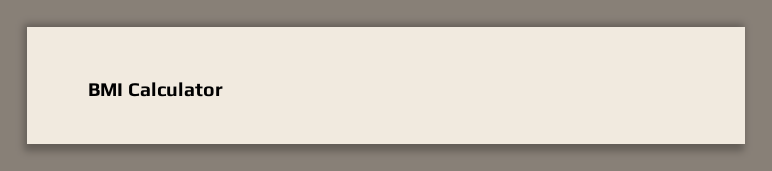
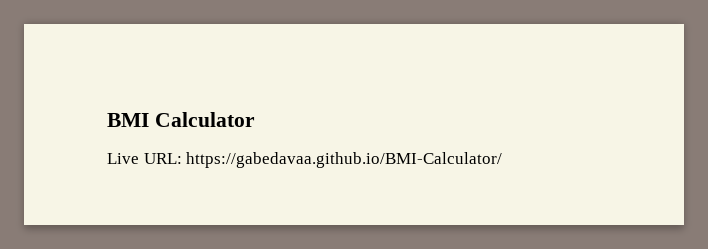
(224, 89) none -> [107,152,503,168] // Live URL: https://gabedavaa.github.io/BMI-Calculator/

